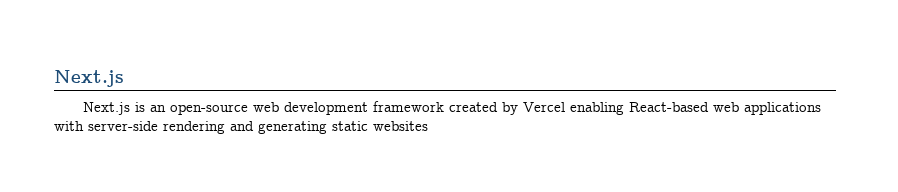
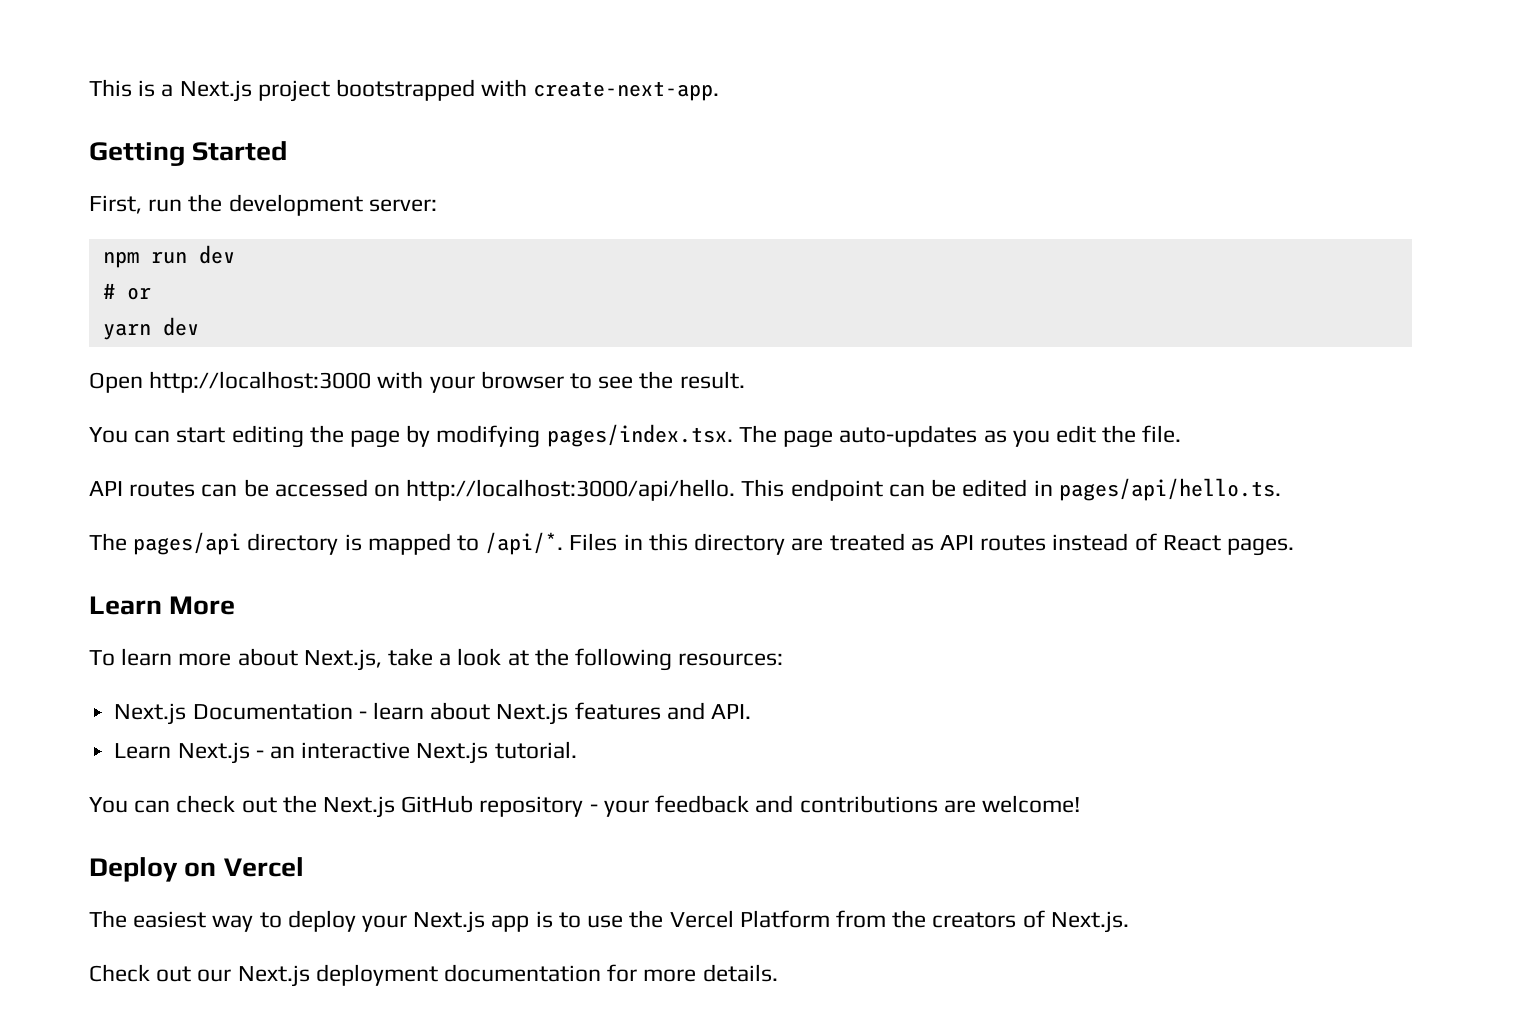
[54,70,124,87] [82,101,821,115] [54,121,428,134] Next.js // Next.js is an open-source web development framework created by Vercel enabling React-based web applications with server-side rendering and generating static websites -> [89,79,720,102] [89,141,288,166] [89,194,437,216] [102,245,235,268] [102,283,151,300] [102,317,199,340] [89,371,745,393] [89,424,1182,448] [89,478,1281,501] [89,532,1294,556] [89,596,236,615] [89,648,784,671] [114,702,751,725] [114,741,577,764] [89,795,1080,818] [89,857,304,882] [89,910,1129,933] [89,964,778,987] This is a Next.js project bootstrapped with create-next-app. // Getting Started // First, run the development server: // npm run dev // # or // yarn dev // Open http://localhost:3000 with your browser to see the result. // You can start editing the page by modifying pages/index.tsx. The page auto-updates as you edit the file. // API routes can be accessed on http://localhost:3000/api/hello. This endpoint can be edited in pages/api/hello.ts. // The pages/api directory is mapped to /api/*. Files in this directory are treated as API routes instead of React pages. // Learn More // To learn more about Next.js, take a look at the following resources: // Next.js Documentation - learn about Next.js features and API. // Learn Next.js - an interactive Next.js tutorial. // You can check out the Next.js GitHub repository - your feedback and contributions are welcome! // Deploy on Vercel // The easiest way to deploy your Next.js app is to use the Vercel Platform from the creators of Next.js. // Check out our Next.js deployment documentation for more details.

